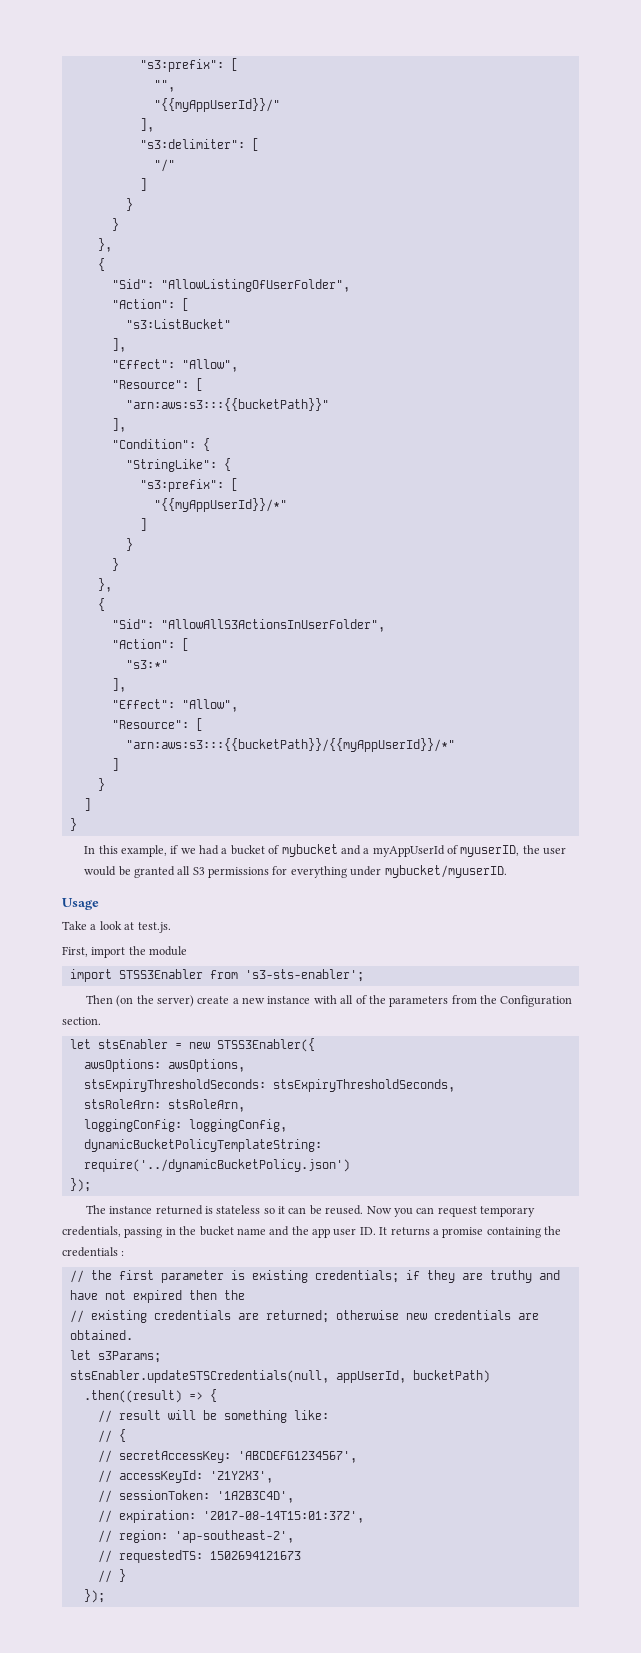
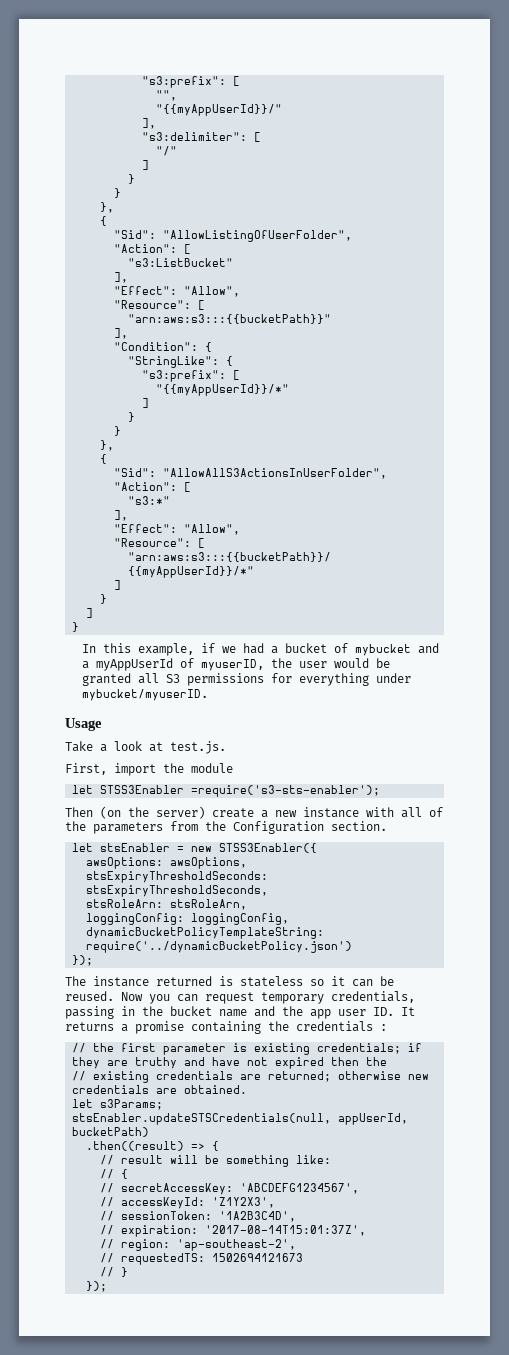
[69,969,364,982] import STSS3Enabler from 's3-sts-enabler'; -> [72,785,381,797] let STSS3Enabler =require('s3-sts-enabler');

